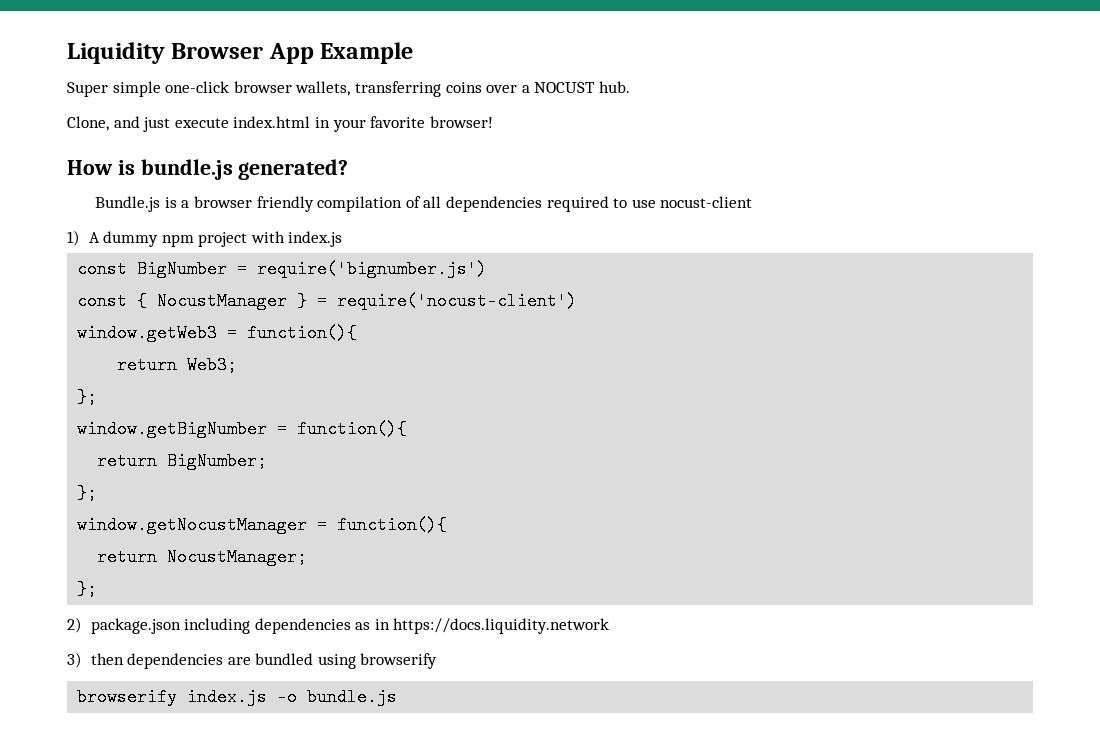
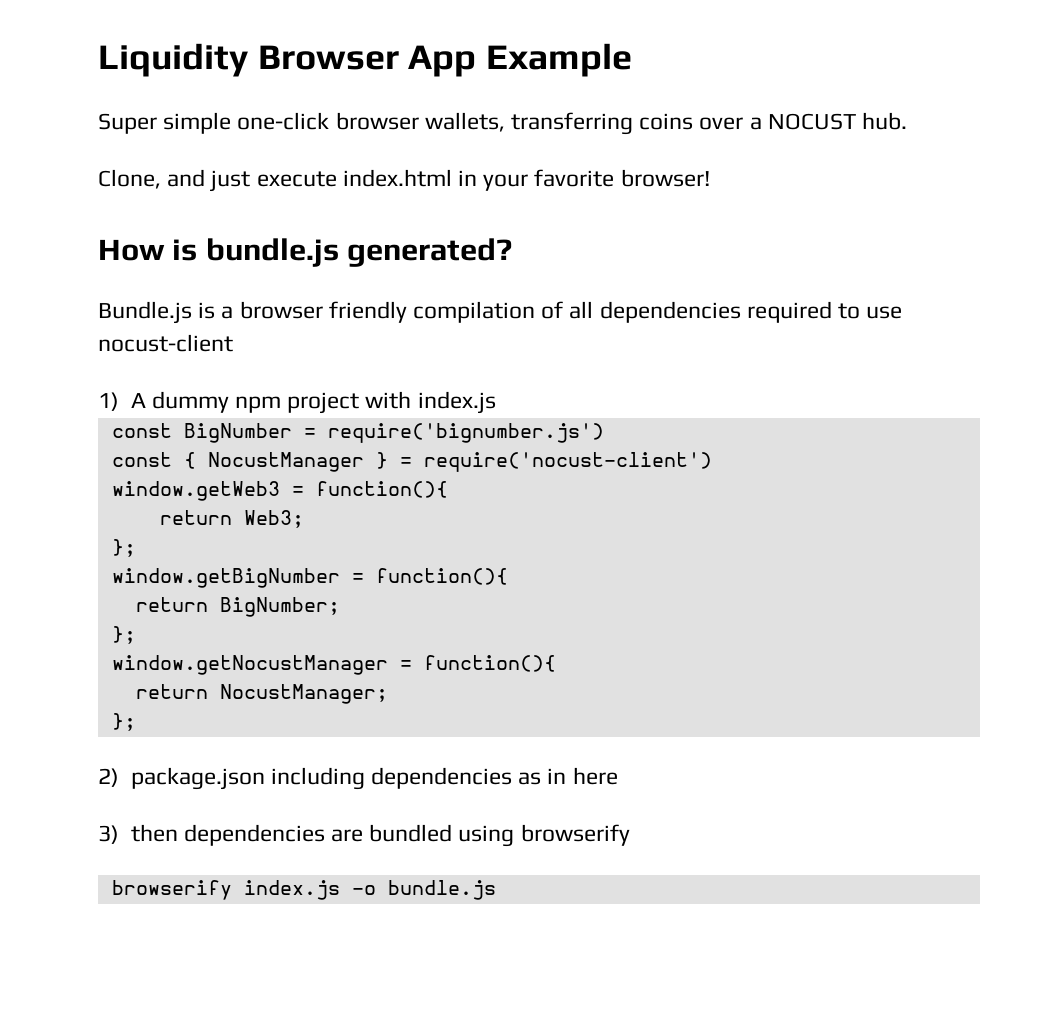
[393,618,610,634] https://docs.liquidity.network -> [572,767,618,785] here

